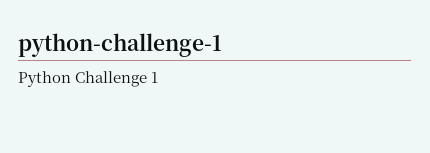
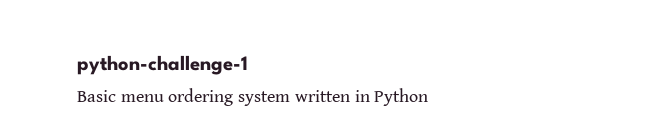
[18,71,159,87] Python Challenge 1 -> [77,88,429,106] Basic menu ordering system written in Python

